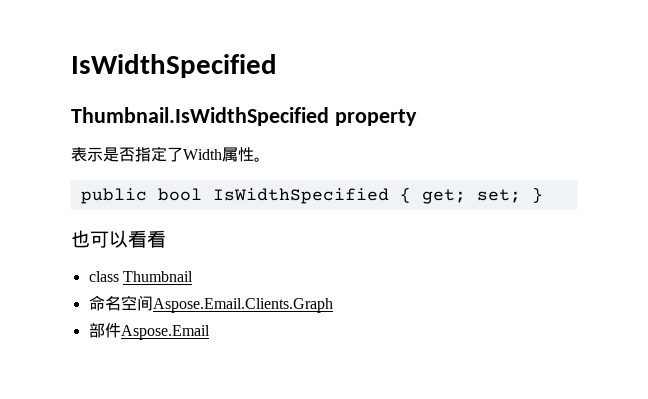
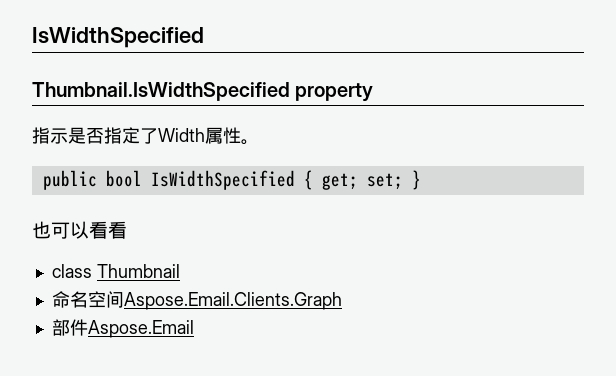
[71,147,87,162] 表 -> [32,127,50,144] 指

